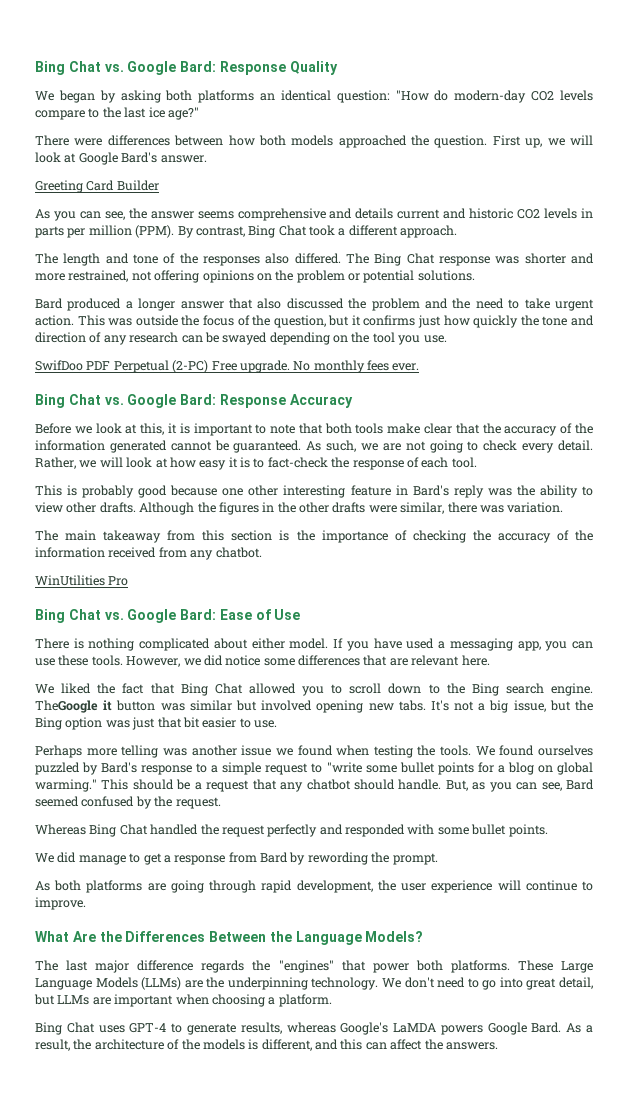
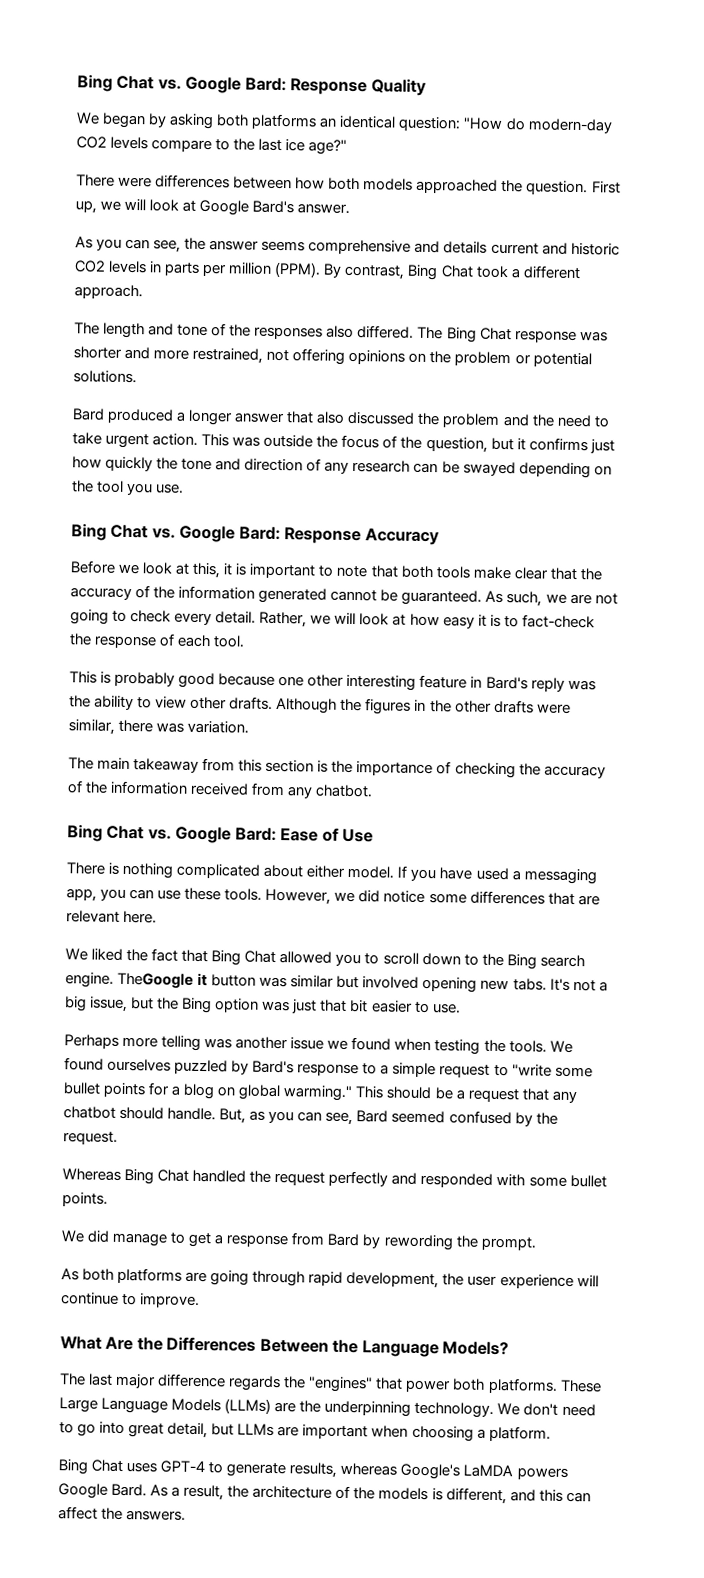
[35,180,159,193] // Greeting Card Builder -> (351, 208) none
[35,360,420,373] // SwifDoo PDF Perpetual (2-PC) Free upgrade. No monthly fees ever. -> (185, 488) none
[35,575,129,586] // WinUtilities Pro -> (374, 791) none

